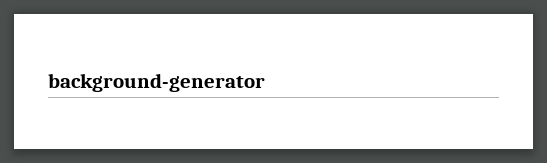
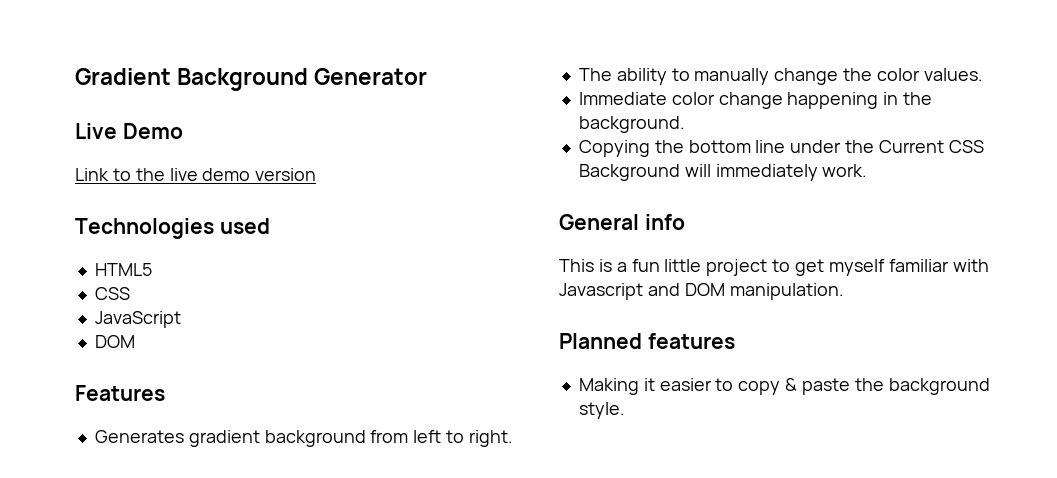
[48,73,265,92] background-generator -> [75,68,428,91] [75,123,183,139] [75,168,317,181] [75,218,270,239] [94,263,152,276] [94,287,130,300] [94,311,181,328] [94,335,135,348] [75,385,165,401] [94,430,513,447] [578,68,983,85] [578,92,933,109] [578,116,685,133] [578,140,984,157] [578,164,868,181] [559,214,685,230] [559,259,989,276] [559,283,844,300] [559,333,735,349] [578,378,990,395] [578,402,625,419] Gradient Background Generator // Live Demo // Link to the live demo version // Technologies used // HTML5 // CSS // JavaScript // DOM // Features // Generates gradient background from left to right. // The ability to manually change the color values. // Immediate color change happening in the background. // Copying the bottom line under the Current CSS Background will immediately work. // General info // This is a fun little project to get myself familiar with Javascript and DOM manipulation. // Planned features // Making it easier to copy & paste the background style.

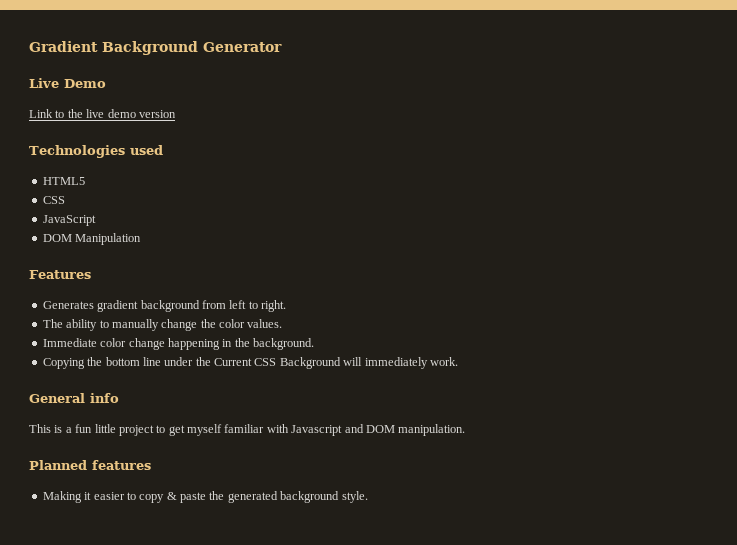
(135, 341) none -> [75,233,142,245] Manipulation
(884, 384) none -> [227,491,278,503] generated

